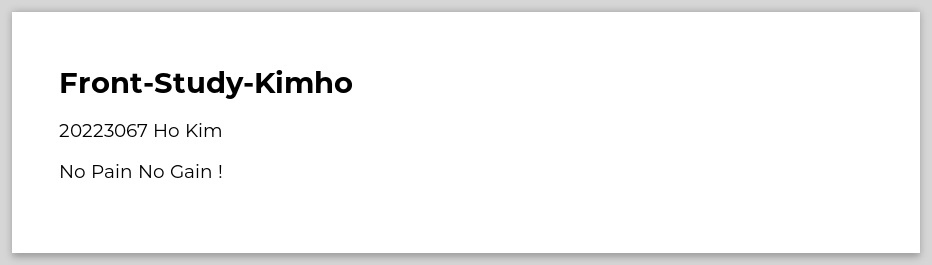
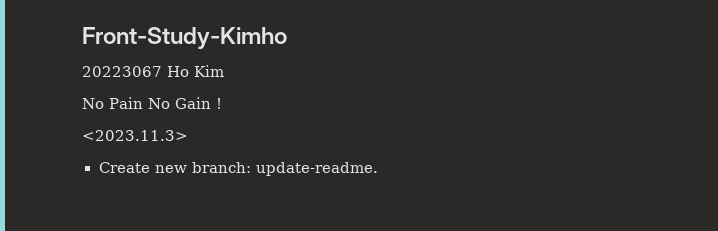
(223, 171) none -> [82,130,188,141] [98,162,378,176] // <2023.11.3> // Create new branch: update-readme.

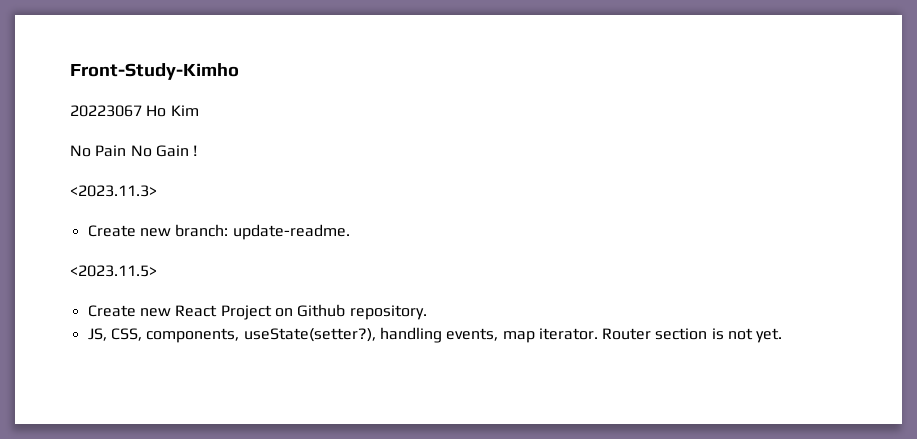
(378, 169) none -> [70,265,157,277] [87,304,427,320] [87,327,783,343] // <2023.11.5> // Create new React Project on Github repository. // JS, CSS, components, useState(setter?), handling events, map iterator. Router section is not yet.

